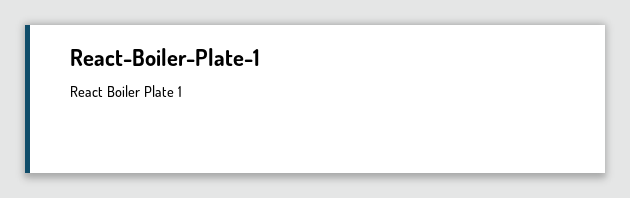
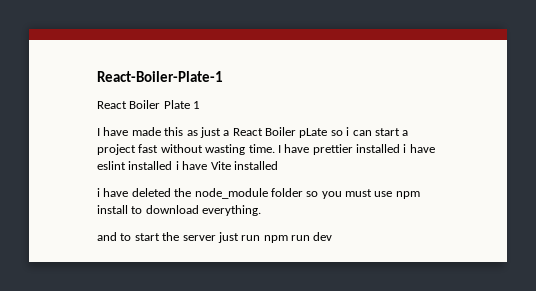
(182, 91) none -> [97,127,409,138] [97,144,435,155] [97,161,278,170] [97,188,420,199] [97,205,262,216] [97,232,333,243] // I have made this as just a React Boiler pLate so i can start a project fast without wasting time. I have prettier installed i have eslint installed i have Vite installed // i have deleted the node_module folder so you must use npm install to download everything. // and to start the server just run npm run dev

